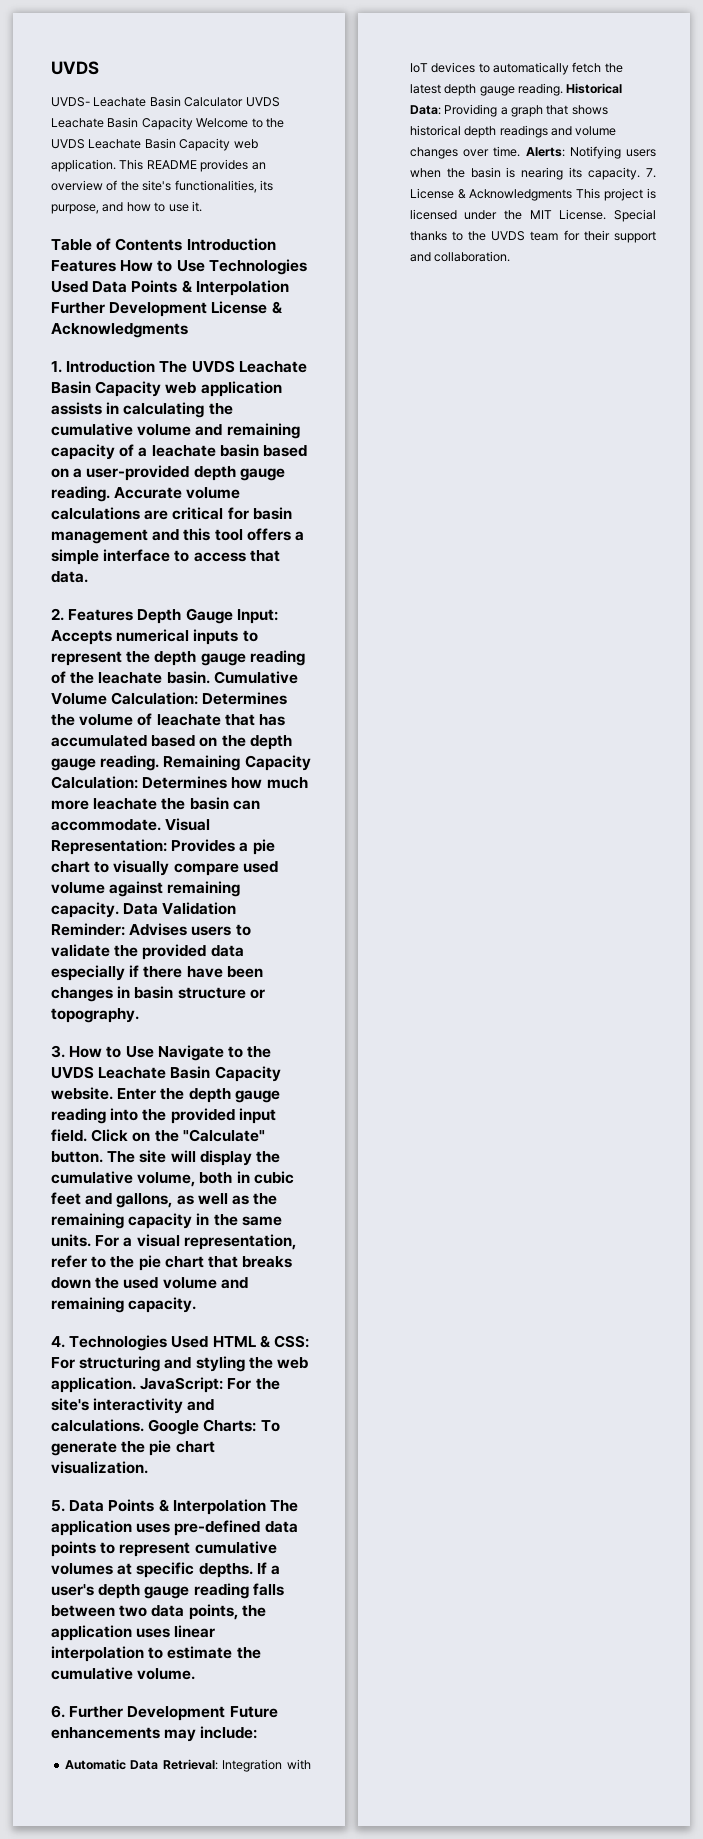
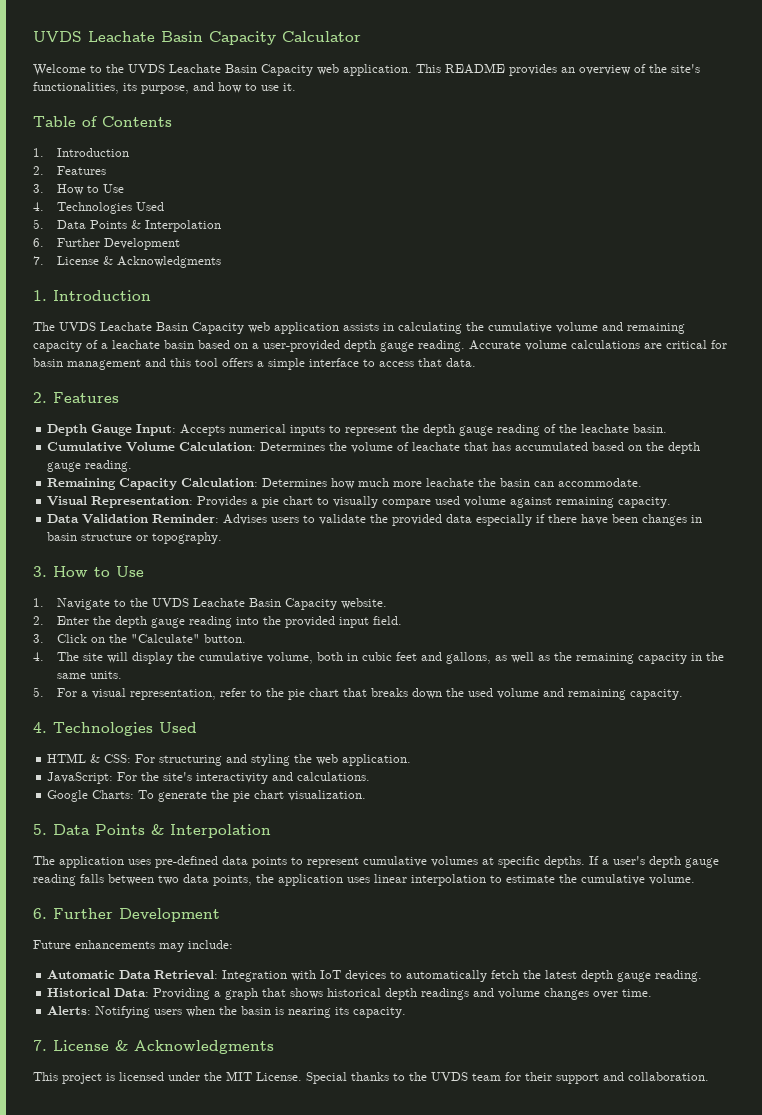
[51,61,99,75] [51,96,280,107] [51,117,193,130] UVDS // UVDS- Leachate Basin Calculator UVDS Leachate Basin Capacity -> [33,31,361,45] UVDS Leachate Basin Capacity Calculator //
[186,238,276,251] [51,259,307,275] [51,280,289,296] [51,302,208,317] Introduction Features How to Use Technologies Used Data Points & Interpolation Further Development -> [33,148,130,157] [33,166,107,175] [33,184,125,195] [33,202,165,214] [33,219,222,232] [33,238,181,250] [33,256,44,265] // 1. Introduction // 2. Features // 3. How to Use // 4. Technologies Used // 5. Data Points & Interpolation // 6. Further Development // 7.
(156, 366) none -> (151, 295) //
(134, 615) none -> (119, 397) //
(210, 677) none -> (668, 428) //
(160, 763) none -> (133, 466) //
(161, 825) none -> (643, 482) //
(119, 910) none -> (672, 502) //
(154, 1052) none -> [33,598,44,607] // 1.
(113, 1093) none -> [33,616,44,625] // 2.
(87, 1135) none -> [33,634,44,643] // 3.
(103, 1157) none -> [33,652,44,661] // 4.
(91, 1240) none -> [33,687,44,697] // 5.
(209, 1342) none -> (197, 727) //
(136, 1385) none -> (412, 760) //
(144, 1425) none -> (371, 776) //
(266, 1507) none -> (271, 831) //
(226, 1713) none -> (220, 915) //
(563, 89) none -> (703, 976) //
(521, 151) none -> (653, 993) //
[646,168,656,178] [409,188,573,201] 7. License & Acknowledgments -> [33,1040,274,1054] // 7. License & Acknowledgments //

